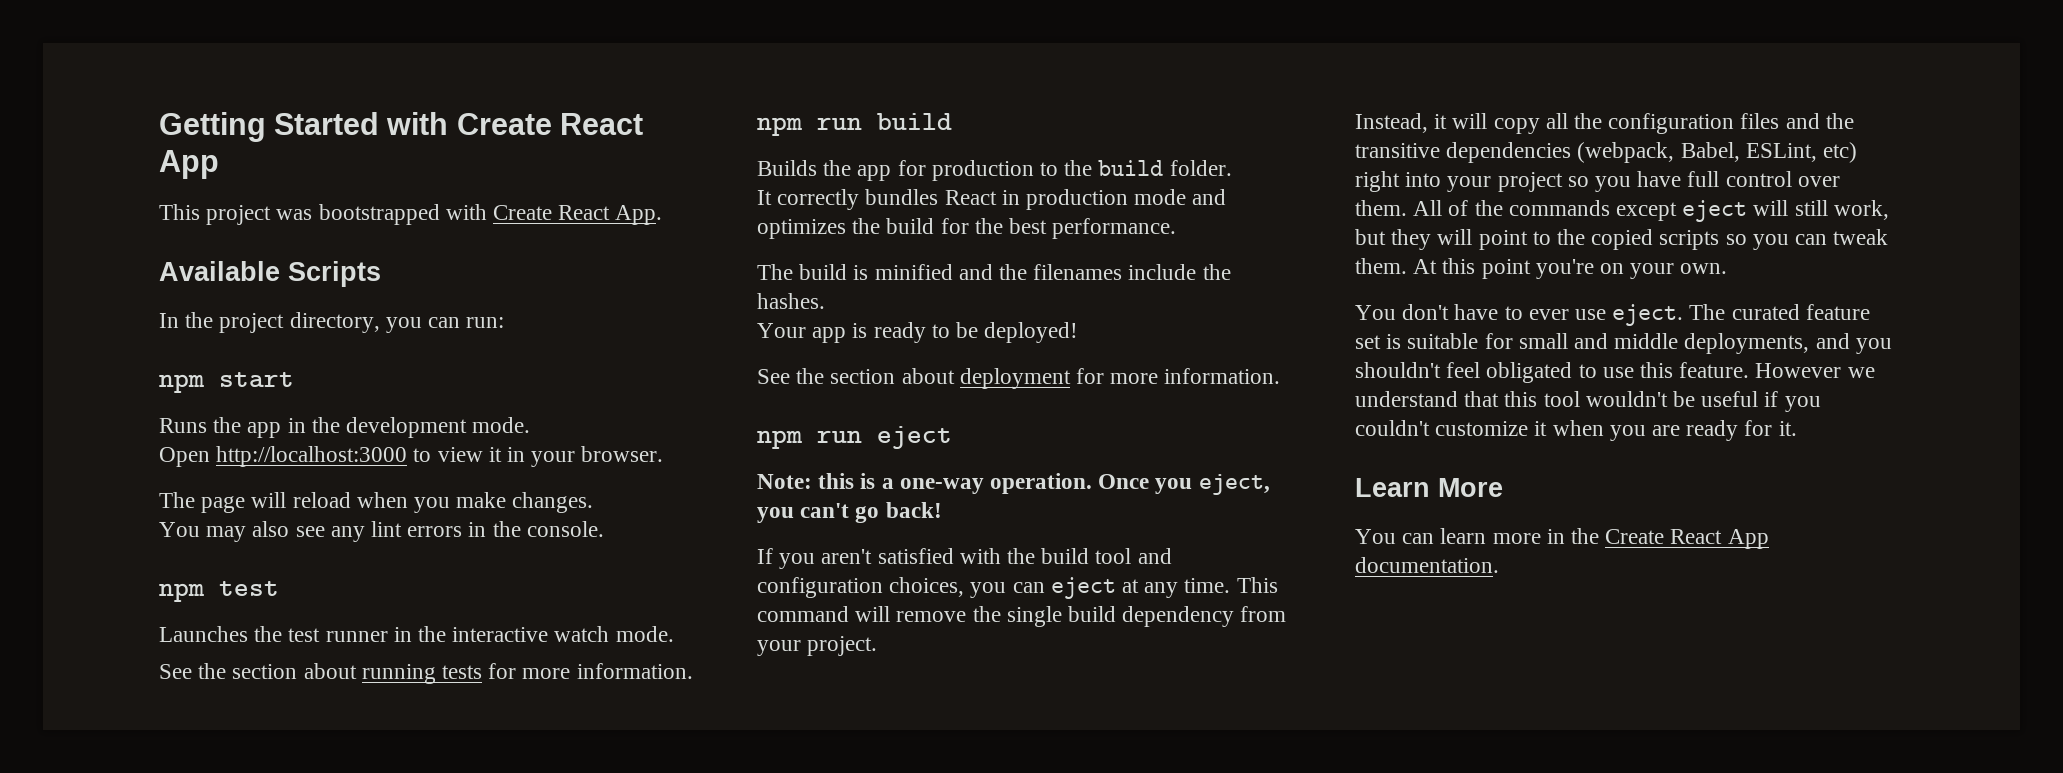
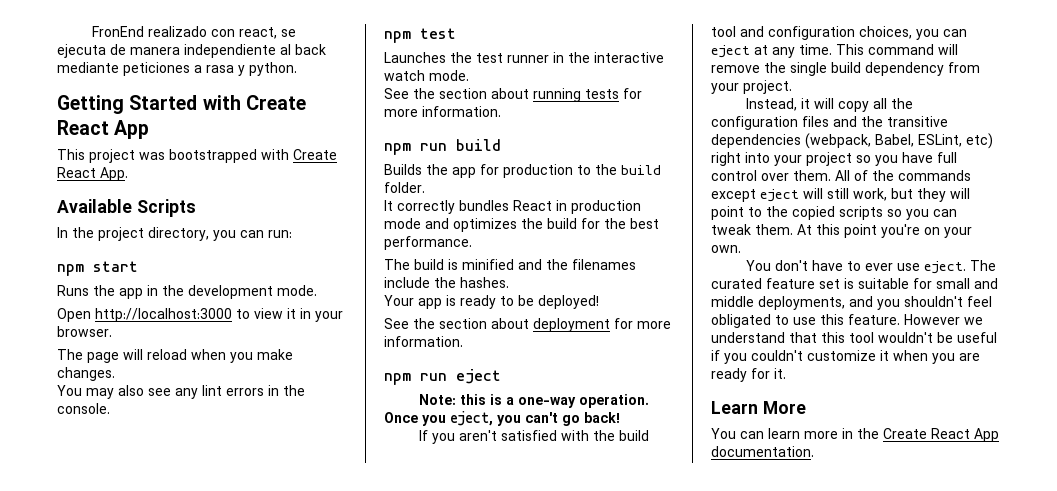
(159, 127) none -> [91,26,296,39] [57,44,326,58] [57,62,297,76] FronEnd realizado con react, se ejecuta de manera independiente al back mediante peticiones a rasa y python. //

